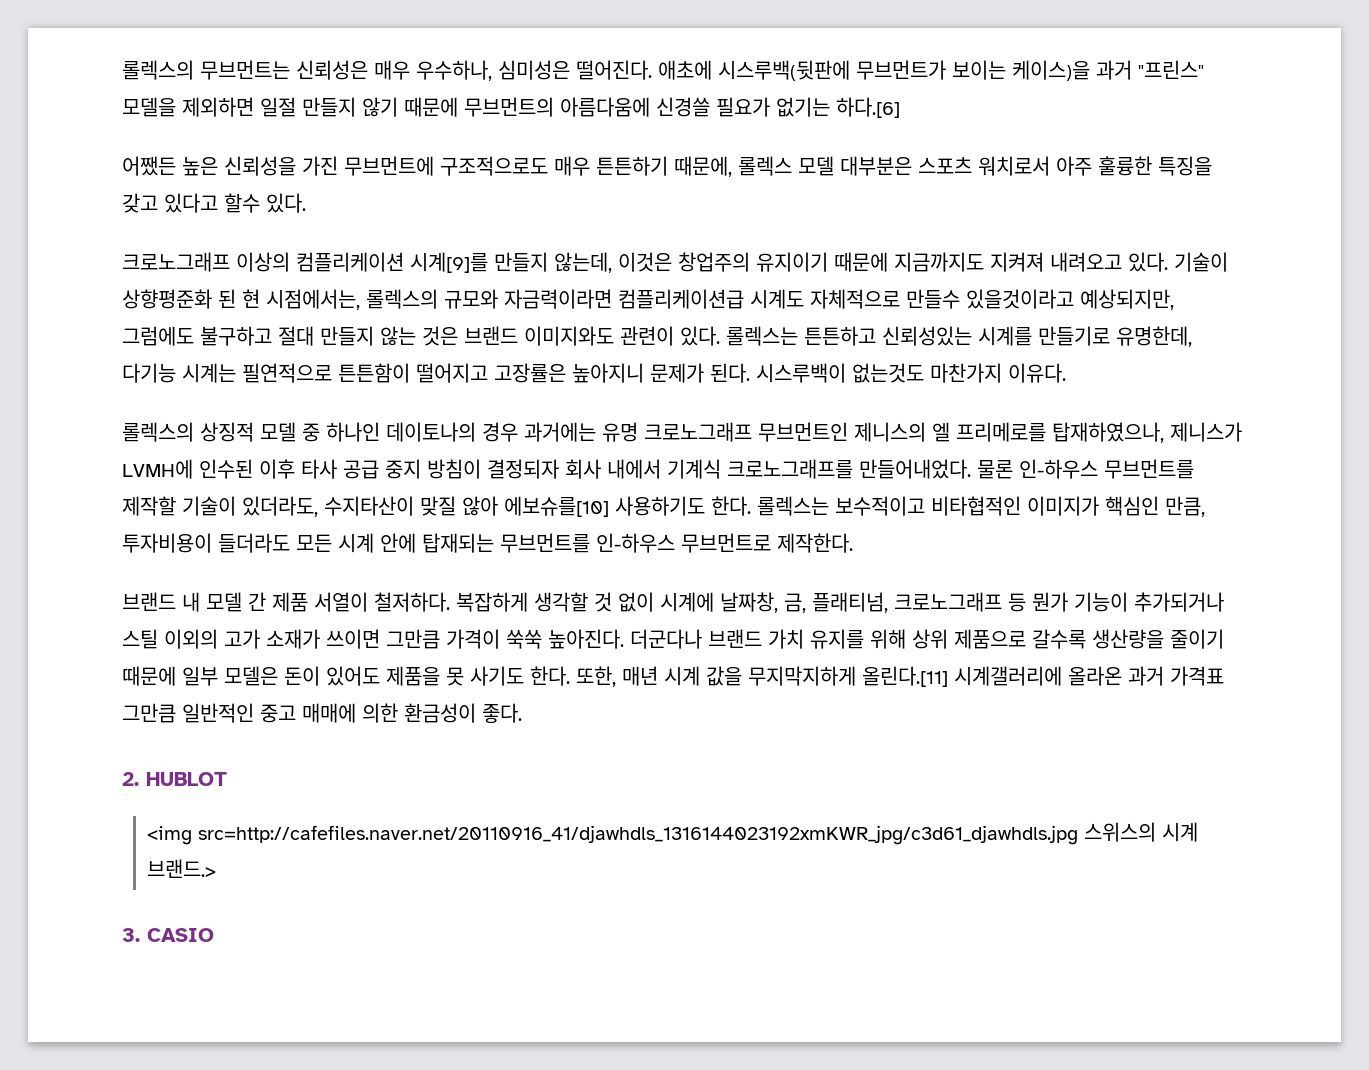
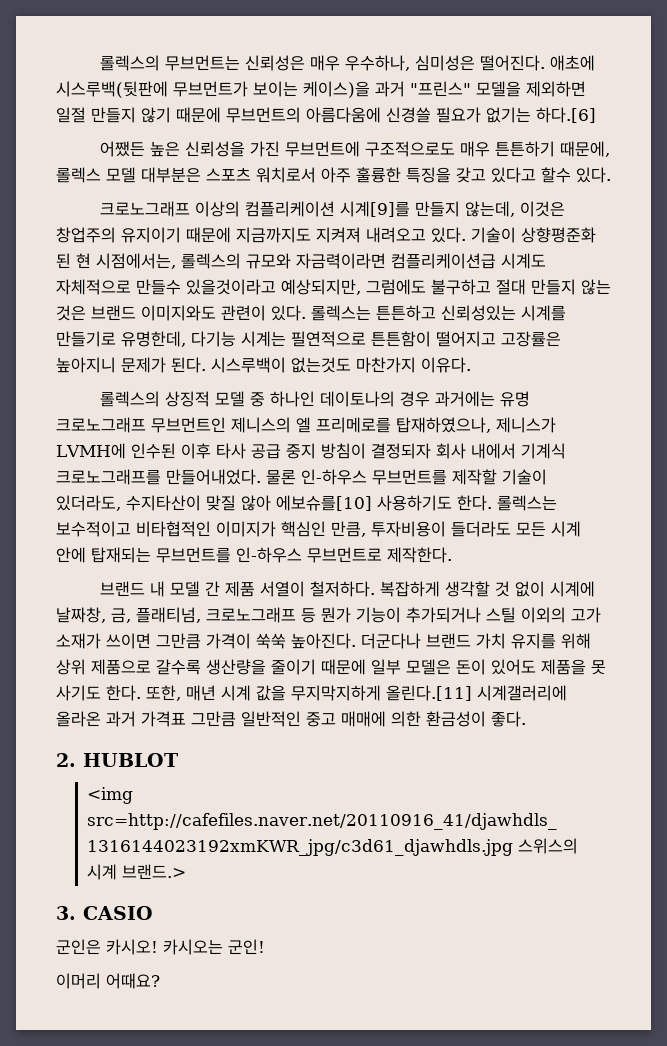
(214, 935) none -> [56,939,265,955] [56,973,160,989] // 군인은 카시오! 카시오는 군인! // 이머리 어때요?

